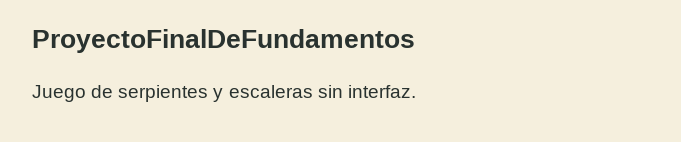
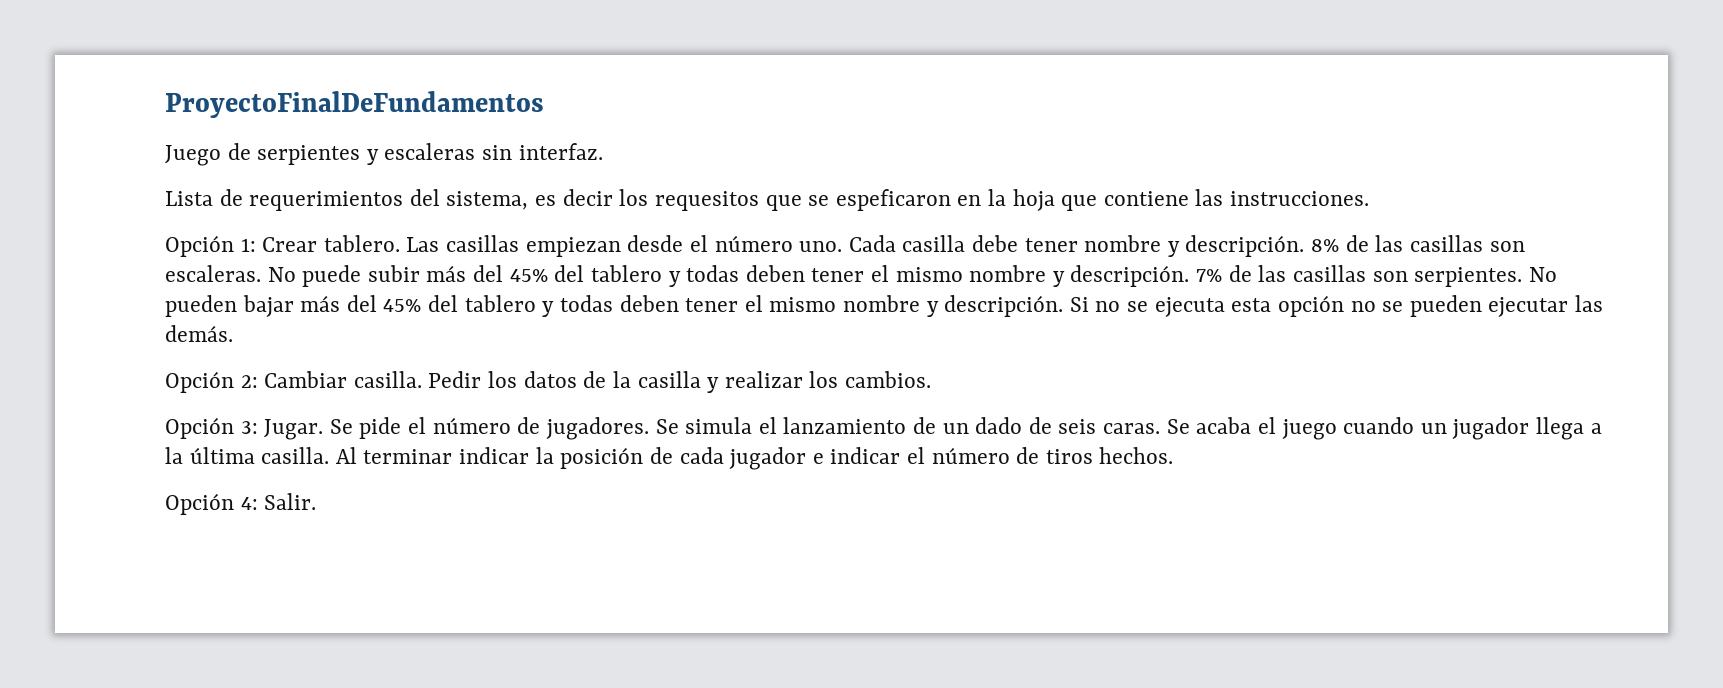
(416, 91) none -> [165,189,1370,211] [165,235,1525,257] [165,265,1557,287] [165,295,1603,317] [165,325,233,342] [165,371,931,393] [165,417,1602,440] [165,447,1174,470] [165,493,317,515] // Lista de requerimientos del sistema, es decir los requesitos que se espeficaron en la hoja que contiene las instrucciones. // Opción 1: Crear tablero. Las casillas empiezan desde el número uno. Cada casilla debe tener nombre y descripción. 8% de las casillas son escaleras. No puede subir más del 45% del tablero y todas deben tener el mismo nombre y descripción. 7% de las casillas son serpientes. No pueden bajar más del 45% del tablero y todas deben tener el mismo nombre y descripción. Si no se ejecuta esta opción no se pueden ejecutar las demás. // Opción 2: Cambiar casilla. Pedir los datos de la casilla y realizar los cambios. // Opción 3: Jugar. Se pide el número de jugadores. Se simula el lanzamiento de un dado de seis caras. Se acaba el juego cuando un jugador llega a la última casilla. Al terminar indicar la posición de cada jugador e indicar el número de tiros hechos. // Opción 4: Salir.

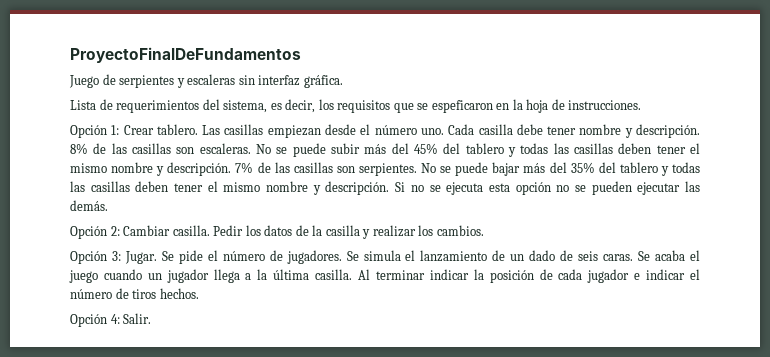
[518,143,603,160] interfaz. -> [258,75,343,88] interfaz gráfica.
[562,189,759,211] decir los requesitos -> [285,99,391,113] decir, los requisitos
[1061,189,1224,211] que contiene las -> [551,99,565,110] de
(296, 274) none -> [276,147,288,154] se
(740, 273) none -> [553,143,613,154] las casillas
[165,295,237,317] pueden -> [440,162,489,176] se puede
[383,295,613,317] 45% del tablero y todas -> [570,162,701,176] [70,181,130,192] 35% del tablero y todas las casillas

